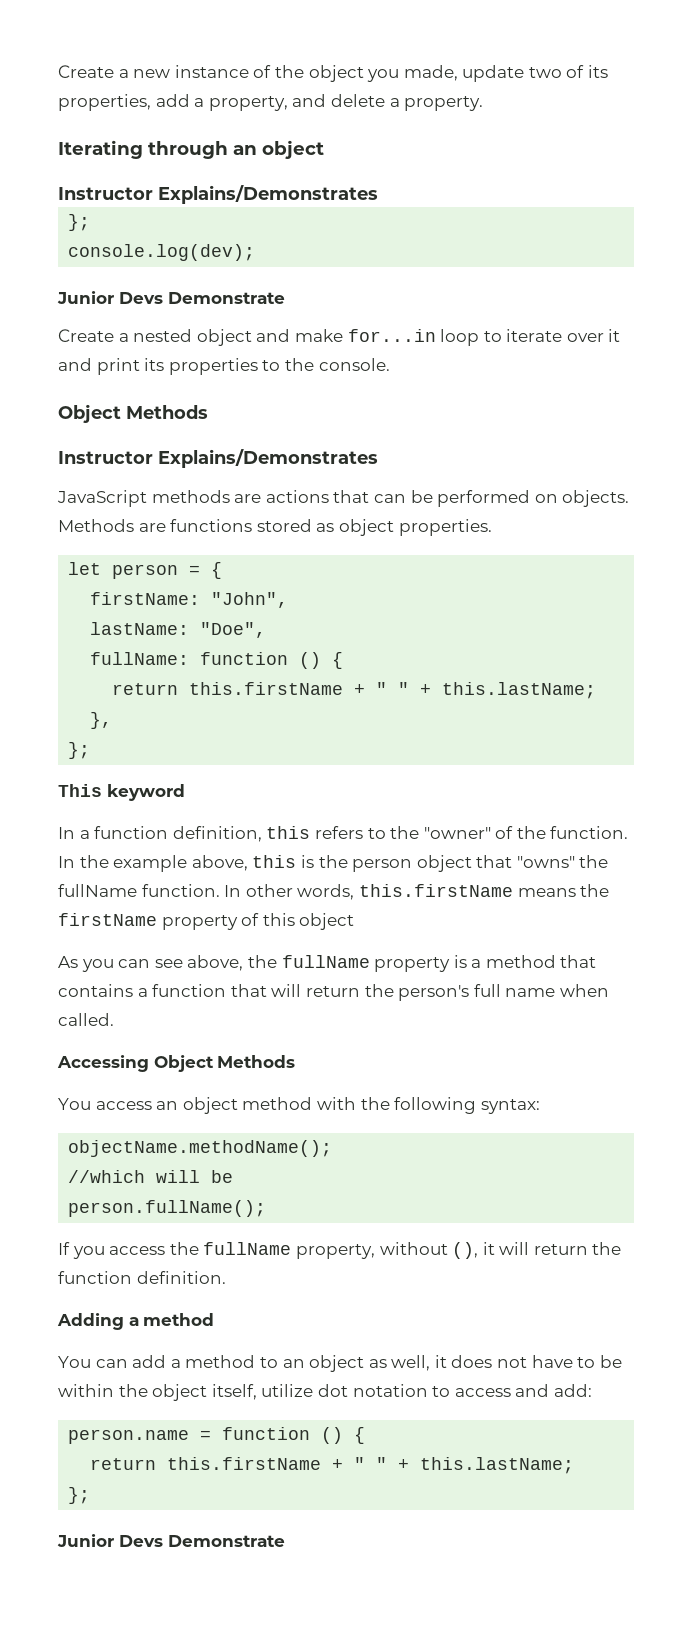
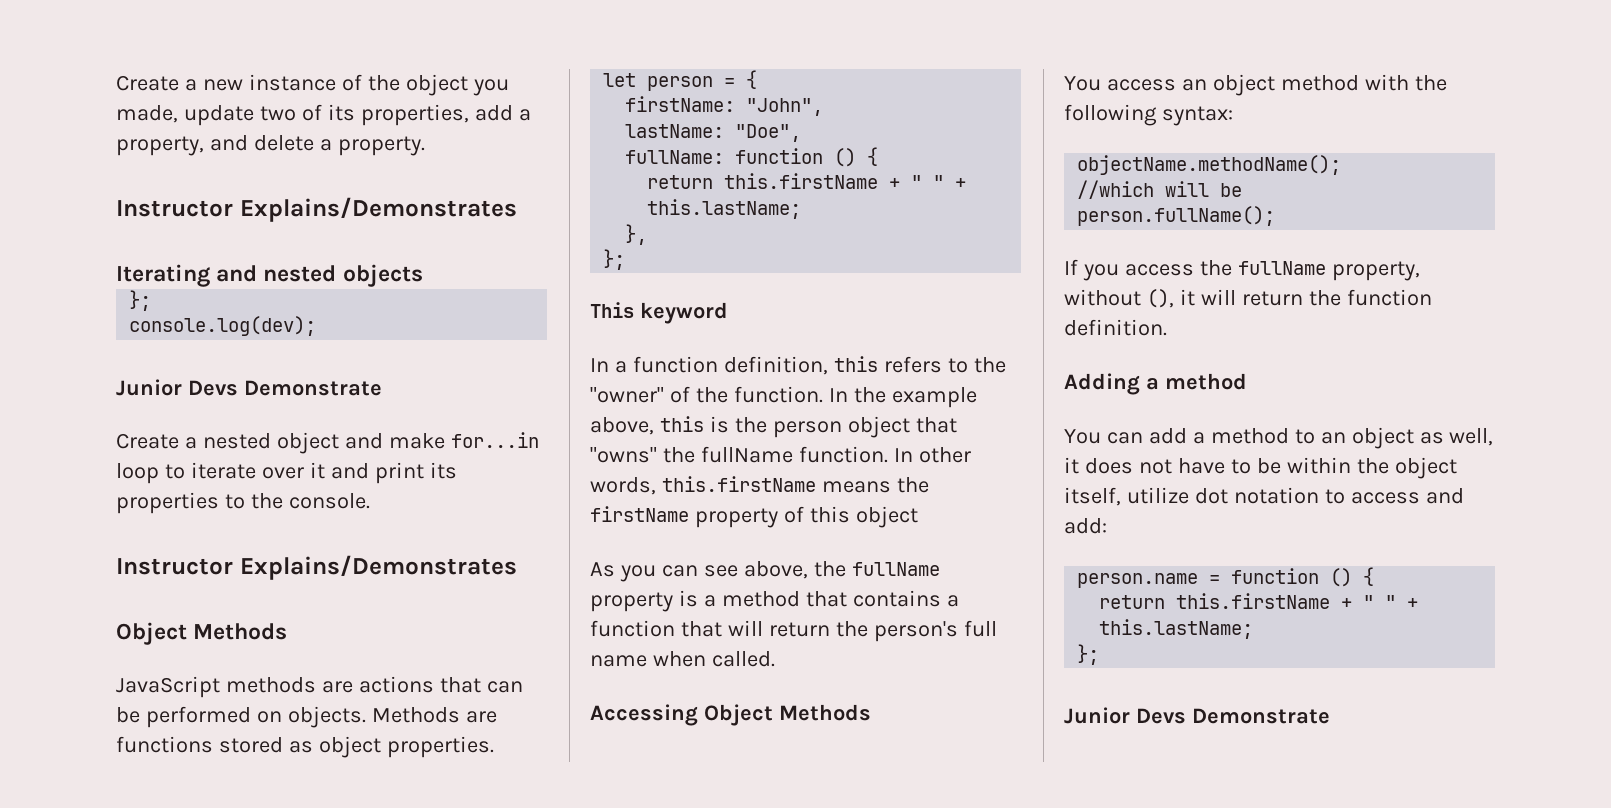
[58,140,324,159] [58,185,378,204] Iterating through an object // Instructor Explains/Demonstrates -> [116,197,517,222] [116,264,423,287] Instructor Explains/Demonstrates // Iterating and nested objects
[58,404,208,423] [58,449,378,468] // Object Methods // Instructor Explains/Demonstrates -> [116,555,517,580] [116,622,288,645] // Instructor Explains/Demonstrates // Object Methods

